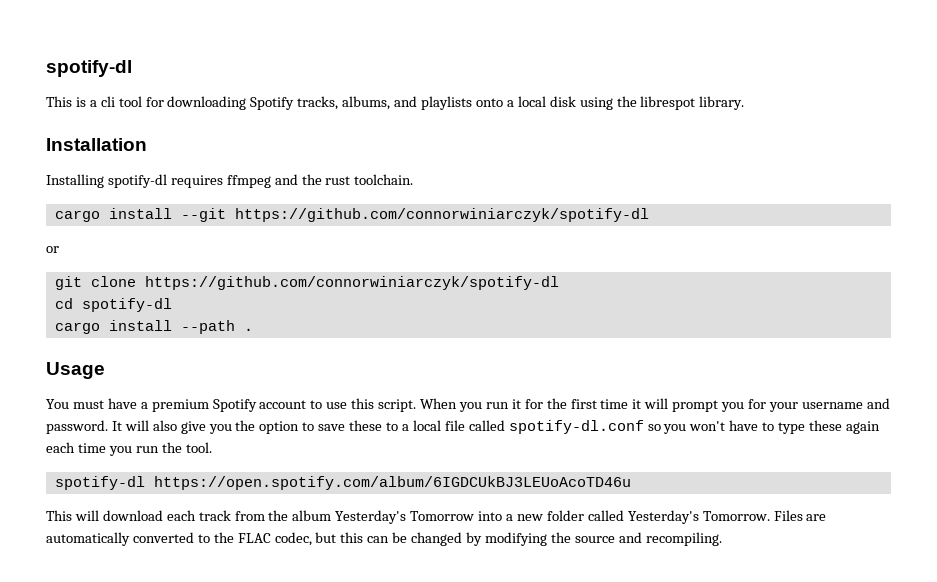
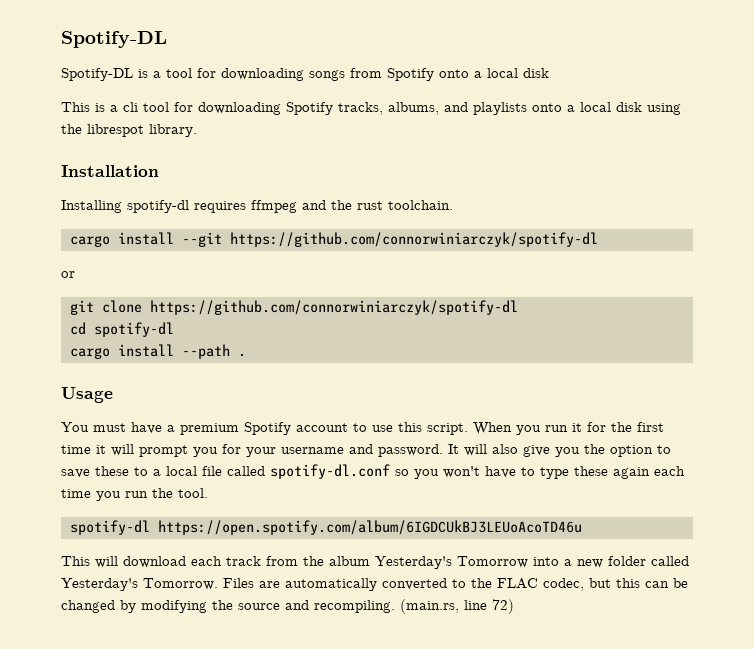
[46,60,132,77] spotify-dl -> [61,31,167,48] [61,68,549,81] Spotify-DL // Spotify-DL is a tool for downloading songs from Spotify onto a local disk
(722, 539) none -> [400,599,514,614] (main.rs, line 72)

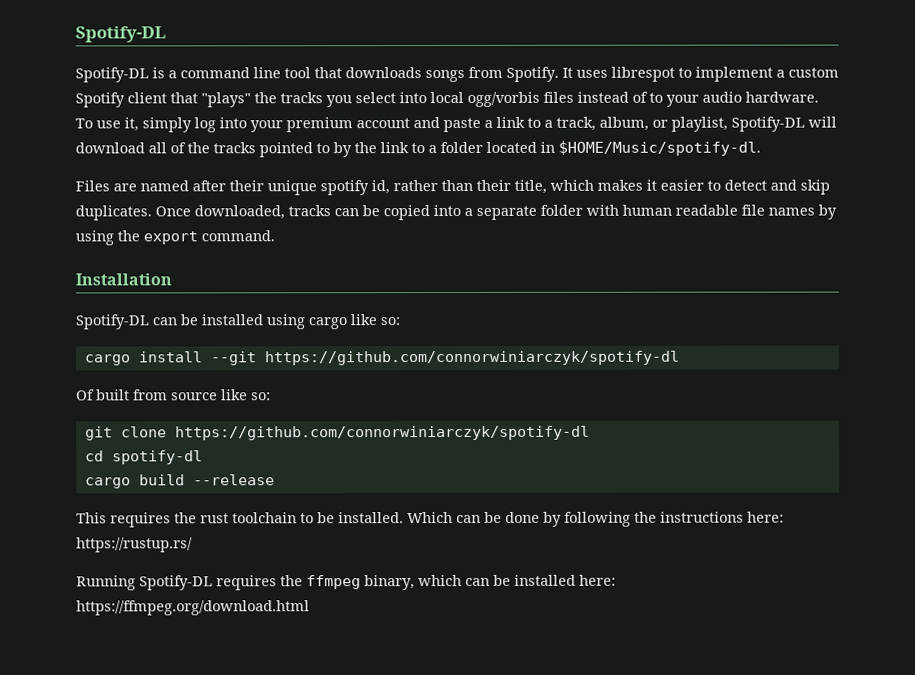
[166,68,549,81] [61,102,681,115] [61,124,197,137] [61,165,159,177] [61,200,453,213] [69,232,598,247] [61,271,75,278] tool for downloading songs from Spotify onto a local disk // This is a cli tool for downloading Spotify tracks, albums, and playlists onto a local disk using the librespot library. // Installation // Installing spotify-dl requires ffmpeg and the rust toolchain. // cargo install --git https://github.com/connorwiniarczyk/spotify-dl // or -> [180,66,839,83] [75,91,819,108] [75,116,837,133] [75,140,761,158] [75,179,830,196] [75,204,837,221] [75,230,275,246] [75,273,172,286] [75,314,400,330] [84,350,680,366] [76,389,271,401] command line tool that downloads songs from Spotify. It uses librespot to implement a custom Spotify client that "plays" the tracks you select into local ogg/vorbis files instead of to your audio hardware. To use it, simply log into your premium account and paste a link to a track, album, or playlist, Spotify-DL will download all of the tracks pointed to by the link to a folder located in $HOME/Music/spotify-dl. // Files are named after their unique spotify id, rather than their title, which makes it easier to detect and skip duplicates. Once downloaded, tracks can be copied into a separate folder with human readable file names by using the export command. // Installation // Spotify-DL can be installed using cargo like so: // cargo install --git https://github.com/connorwiniarczyk/spotify-dl // Of built from source like so:
[117,344,246,359] [61,387,113,403] [61,422,664,435] [61,444,671,457] [61,464,685,479] [61,488,208,501] [69,520,582,535] [61,556,689,569] [61,578,688,591] [61,599,514,614] install --path . // Usage // You must have a premium Spotify account to use this script. When you run it for the first time it will prompt you for your username and password. It will also give you the option to save these to a local file called spotify-dl.conf so you won't have to type these again each time you run the tool. // spotify-dl https://open.spotify.com/album/6IGDCUkBJ3LEUoAcoTD46u // This will download each track from the album Yesterday's Tomorrow into a new folder called Yesterday's Tomorrow. Files are automatically converted to the FLAC codec, but this can be changed by modifying the source and recompiling. (main.rs, line 72) -> [138,474,275,486] [76,511,784,528] [76,537,193,553] [76,574,616,591] [76,600,310,616] build --release // This requires the rust toolchain to be installed. Which can be done by following the instructions here: https://rustup.rs/ // Running Spotify-DL requires the ffmpeg binary, which can be installed here: https://ffmpeg.org/download.html

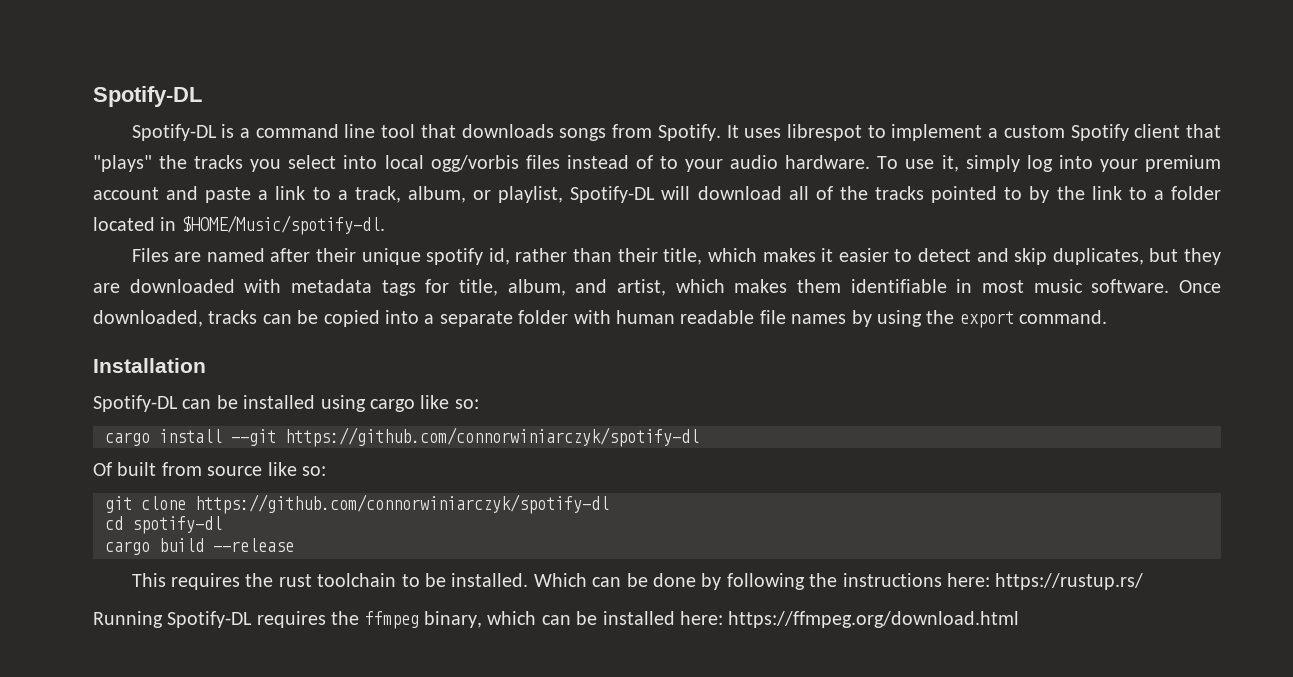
[75,205,152,221] duplicates. -> [1052,248,1221,265] [93,279,1170,296] duplicates, but they are downloaded with metadata tags for title, album, and artist, which makes them identifiable in most music software.

